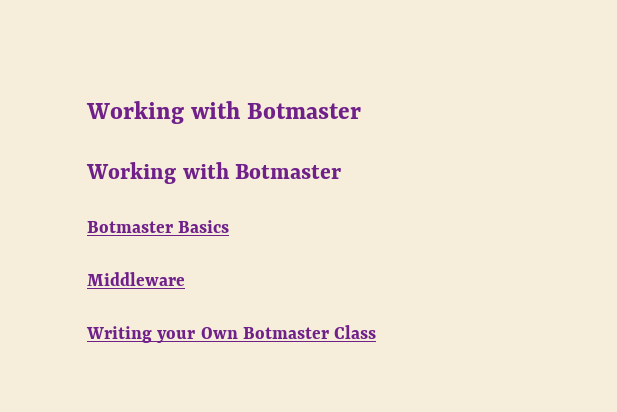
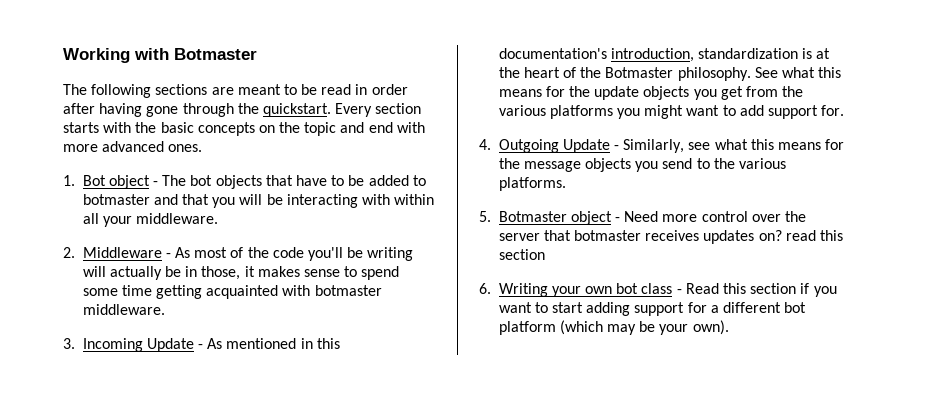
[86,101,362,124] [86,162,342,184] [87,220,230,233] [87,272,185,286] [86,325,377,343] Working with Botmaster // Working with Botmaster // Botmaster Basics // Middleware // Writing your Own Botmaster Class -> [63,48,257,63] [63,84,408,98] [63,103,422,117] [63,122,425,136] [63,141,203,152] [63,175,426,189] [82,194,435,208] [82,213,219,227] [63,247,414,261] [82,266,400,280] [82,285,382,299] [82,304,165,315] [63,338,340,352] [498,48,831,62] [498,67,842,81] [498,86,804,100] [498,105,845,119] [479,139,845,153] [498,158,787,172] [498,177,566,191] [479,211,807,225] [498,230,844,244] [498,249,545,260] [479,283,837,297] [498,302,807,316] [498,320,729,335] Working with Botmaster // The following sections are meant to be read in order after having gone through the quickstart. Every section starts with the basic concepts on the topic and end with more advanced ones. // 1. Bot object - The bot objects that have to be added to botmaster and that you will be interacting with within all your middleware. // 2. Middleware - As most of the code you'll be writing will actually be in those, it makes sense to spend some time getting acquainted with botmaster middleware. // 3. Incoming Update - As mentioned in this documentation's introduction, standardization is at the heart of the Botmaster philosophy. See what this means for the update objects you get from the various platforms you might want to add support for. // 4. Outgoing Update - Similarly, see what this means for the message objects you send to the various platforms. // 5. Botmaster object - Need more control over the server that botmaster receives updates on? read this section // 6. Writing your own bot class - Read this section if you want to start adding support for a different bot platform (which may be your own).

